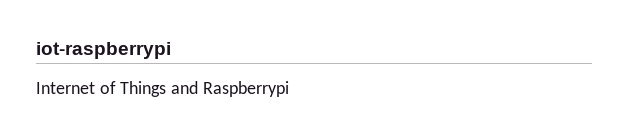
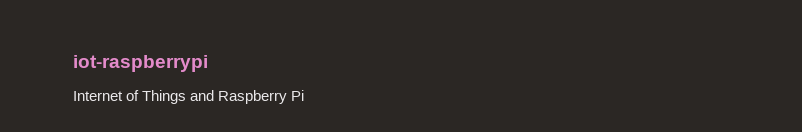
[202,81,289,97] Raspberrypi -> [218,90,305,104] Raspberry Pi

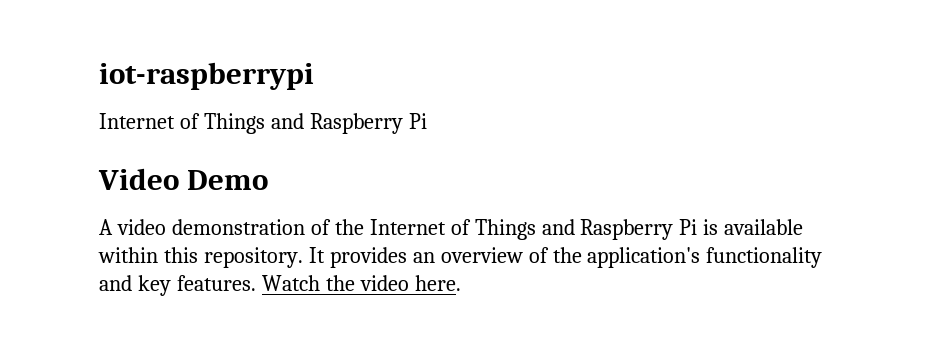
(305, 95) none -> [98,168,269,190] [99,219,804,240] [98,247,823,268] [99,275,461,296] // Video Demo // A video demonstration of the Internet of Things and Raspberry Pi is available within this repository. It provides an overview of the application's functionality and key features. Watch the video here.

